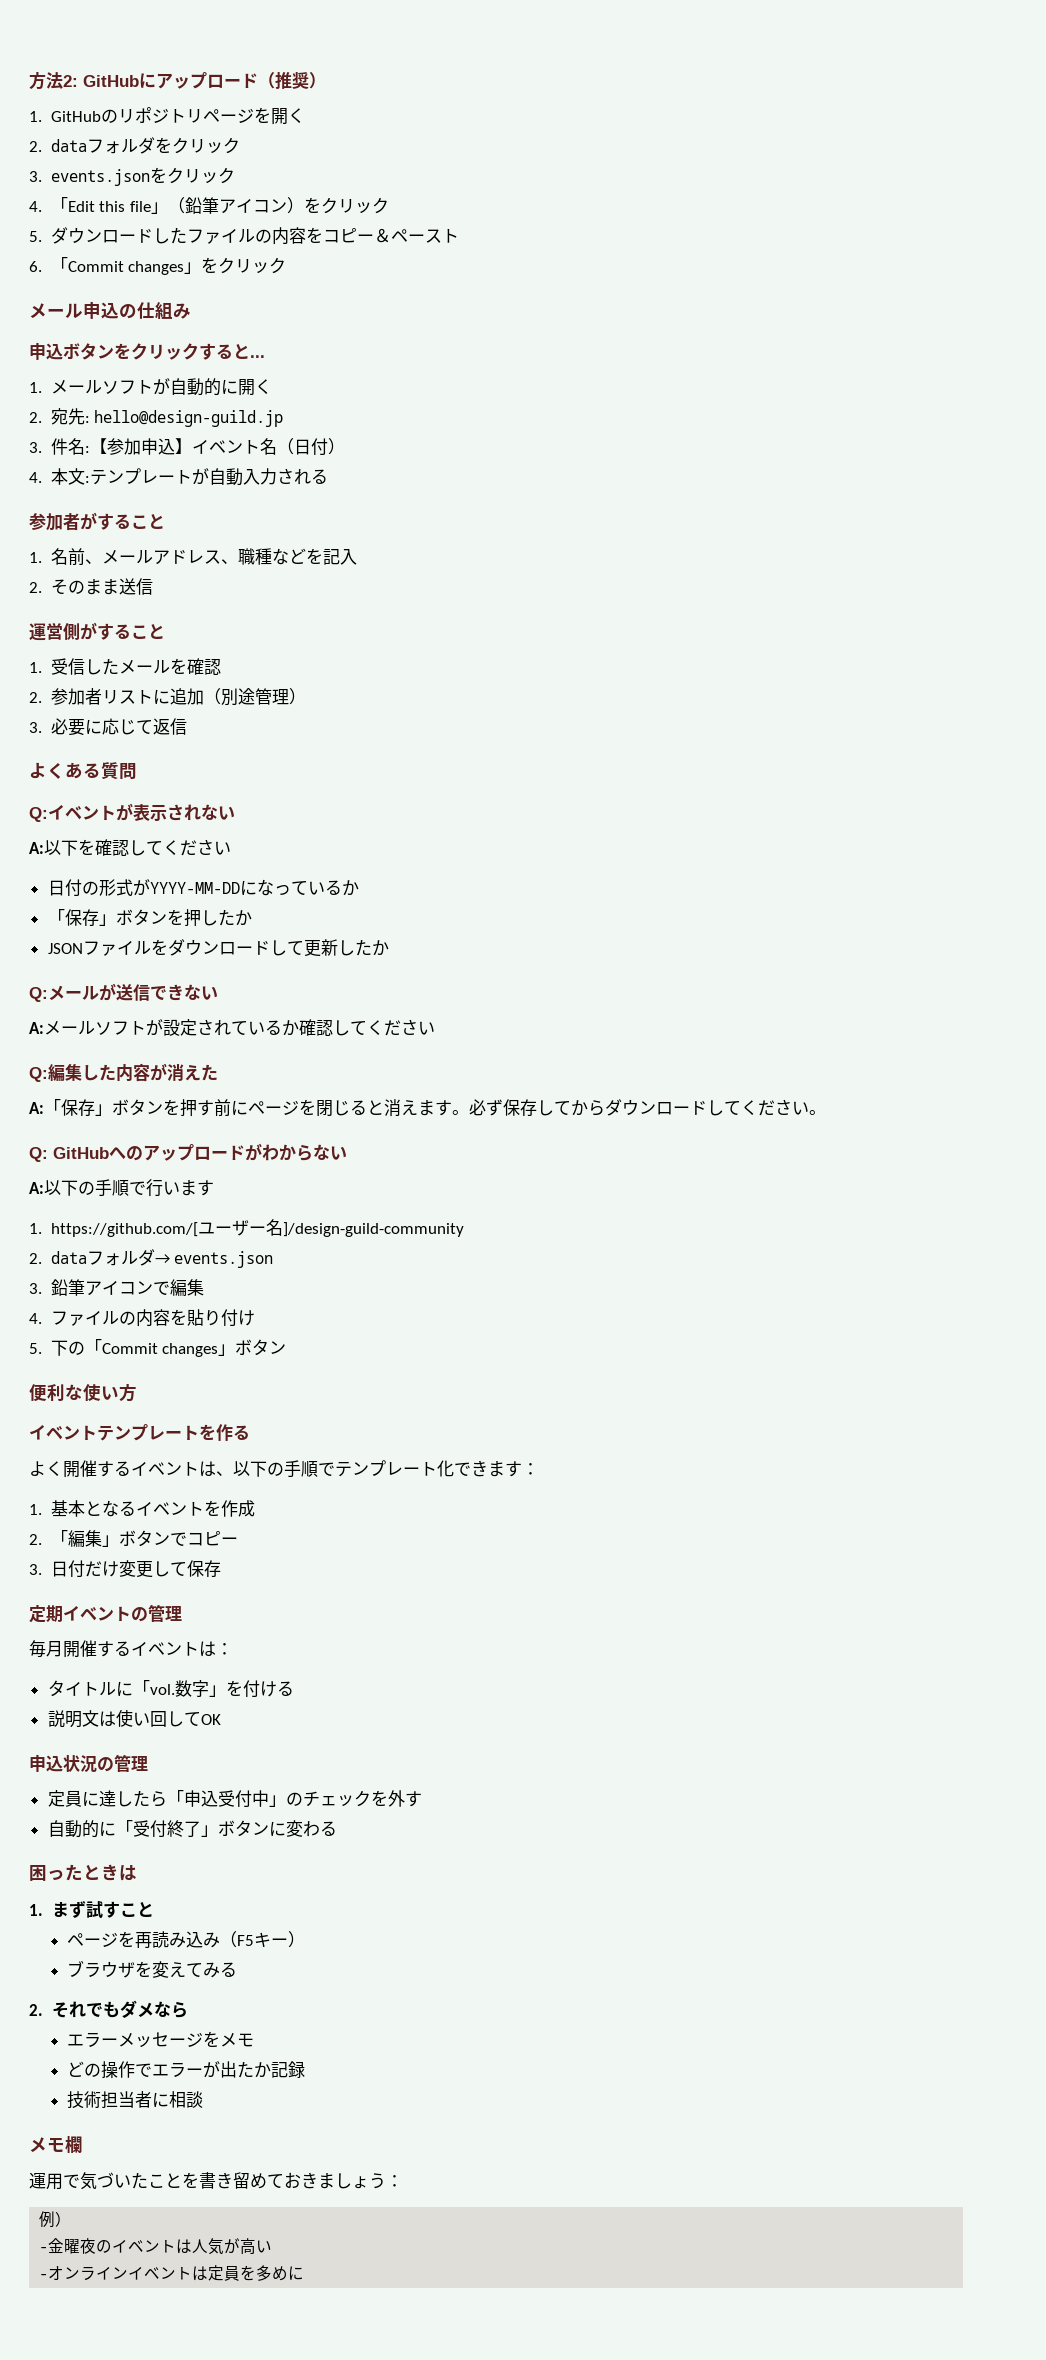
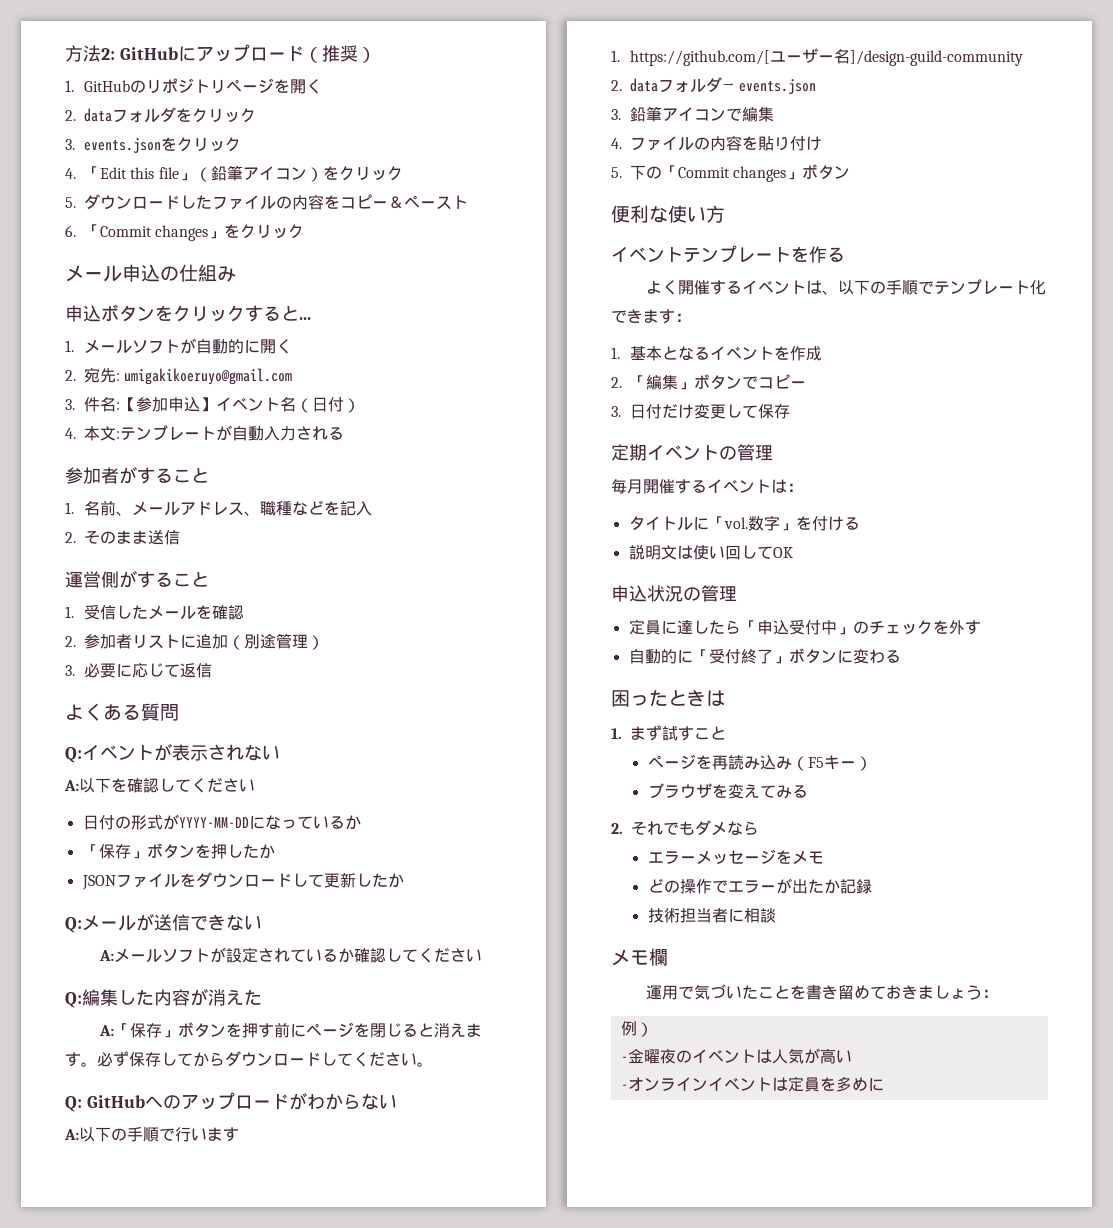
[94,410,284,427] hello@design-guild.jp -> [124,368,293,385] umigakikoeruyo@gmail.com

